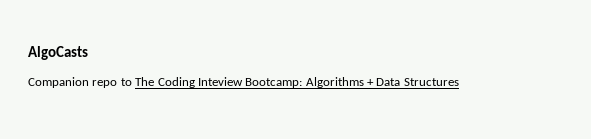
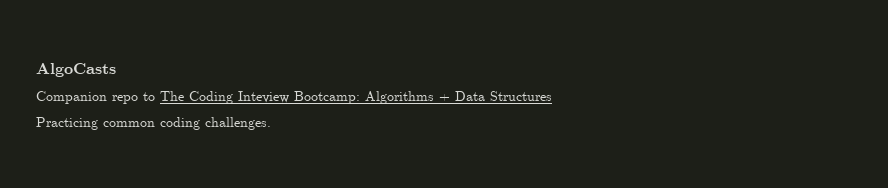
(459, 82) none -> [36,117,271,130] // Practicing common coding challenges.

